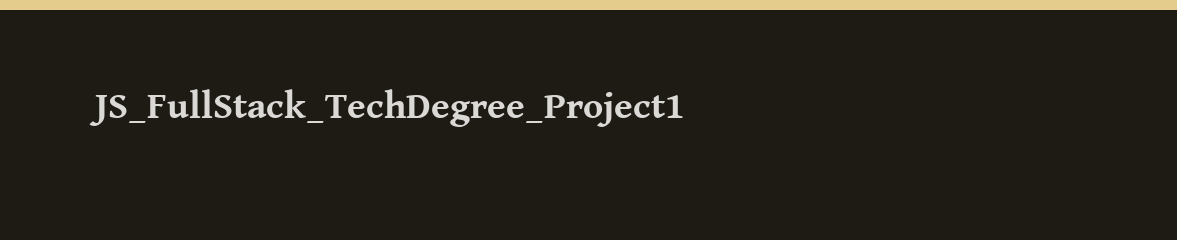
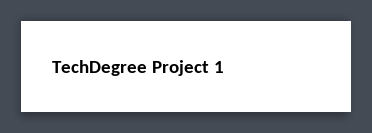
[89,89,685,127] JS_FullStack_TechDegree_Project1 -> [52,60,225,76] TechDegree Project 1

